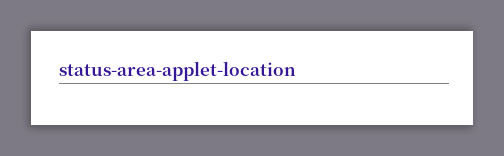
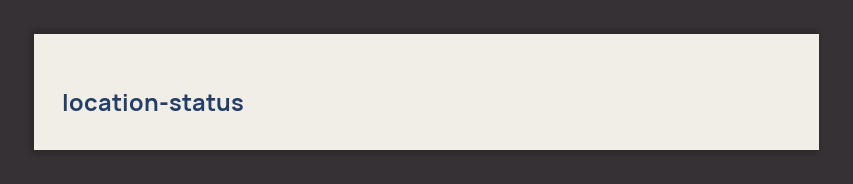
[59,61,296,81] status-area-applet-location -> [62,94,244,111] location-status

